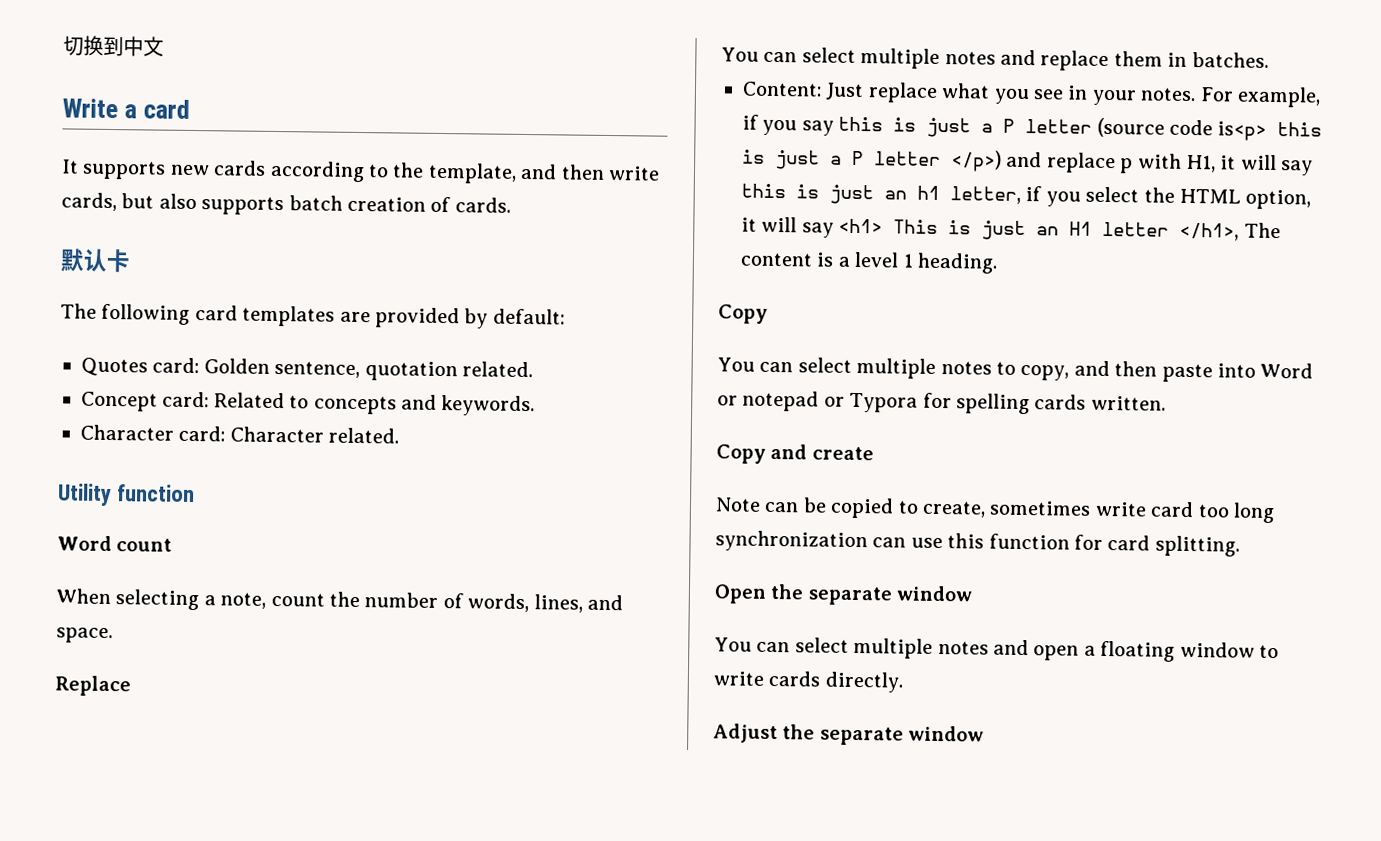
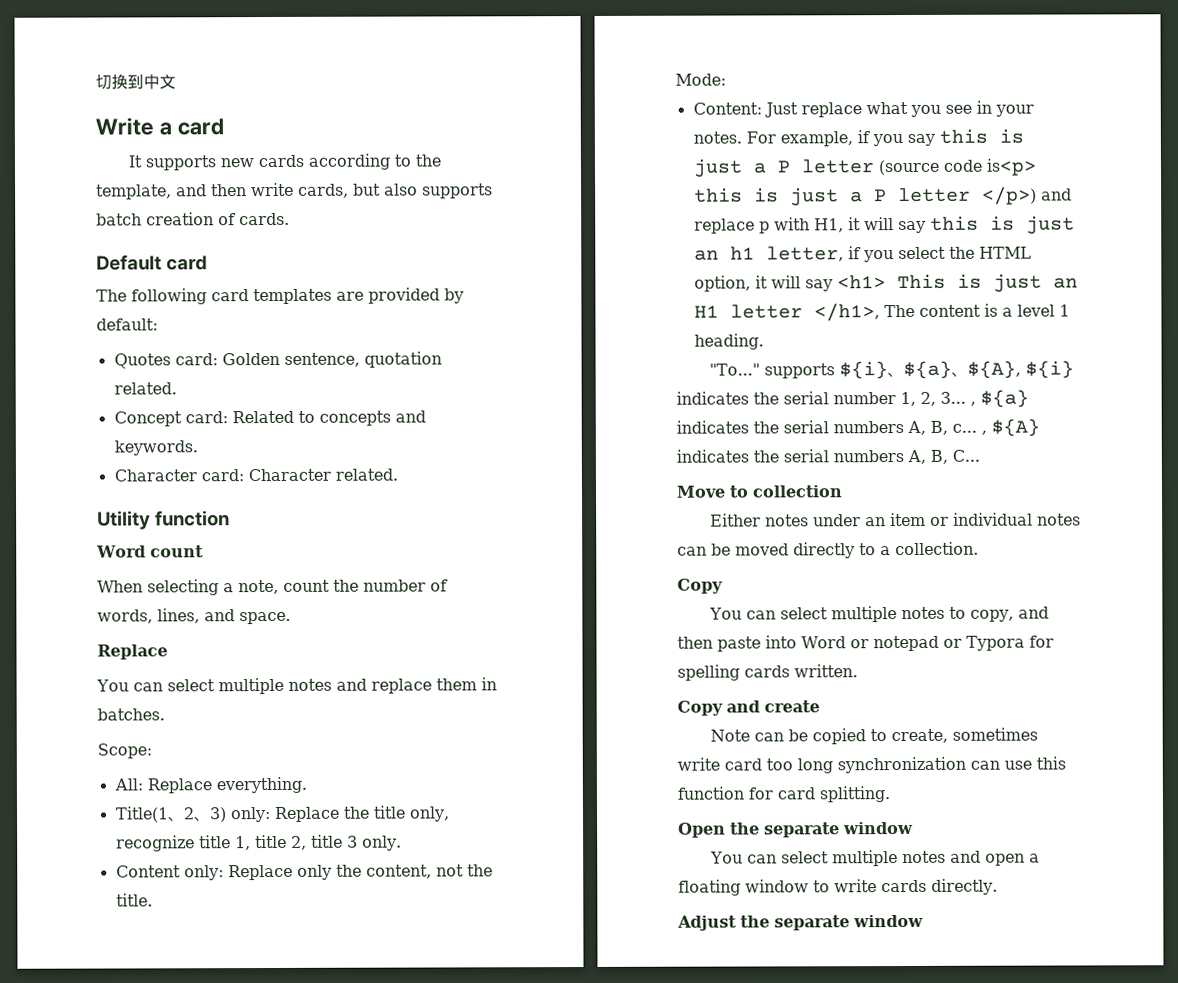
[60,248,131,273] 默认卡 -> [96,254,209,271] Default card
(1269, 60) none -> [97,743,152,759] [113,776,307,794] [114,805,450,823] [115,834,402,852] [115,864,493,881] [115,893,153,907] [675,73,726,86] // Scope: // All: Replace everything. // Title(1、2、3) only: Replace the title only, recognize title 1, title 2, title 3 only. // Content only: Replace only the content, not the title. // Mode:
(998, 263) none -> [709,360,1075,380] [676,389,1029,408] [676,418,1040,437] [676,449,980,464] [676,485,843,498] [710,512,1082,527] [677,541,979,559] // "To..." supports ${i}、${a}、${A}, ${i} indicates the serial number 1, 2, 3... , ${a} indicates the serial numbers A, B, c... , ${A} indicates the serial numbers A, B, C... // Move to collection // Either notes under an item or individual notes can be moved directly to a collection.

